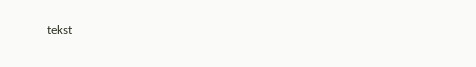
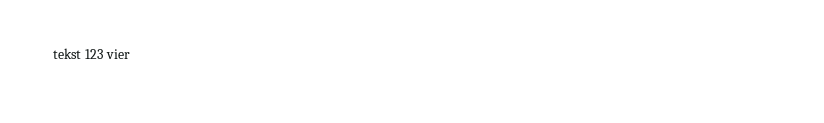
(73, 29) none -> [84,49,130,59] 123 vier

